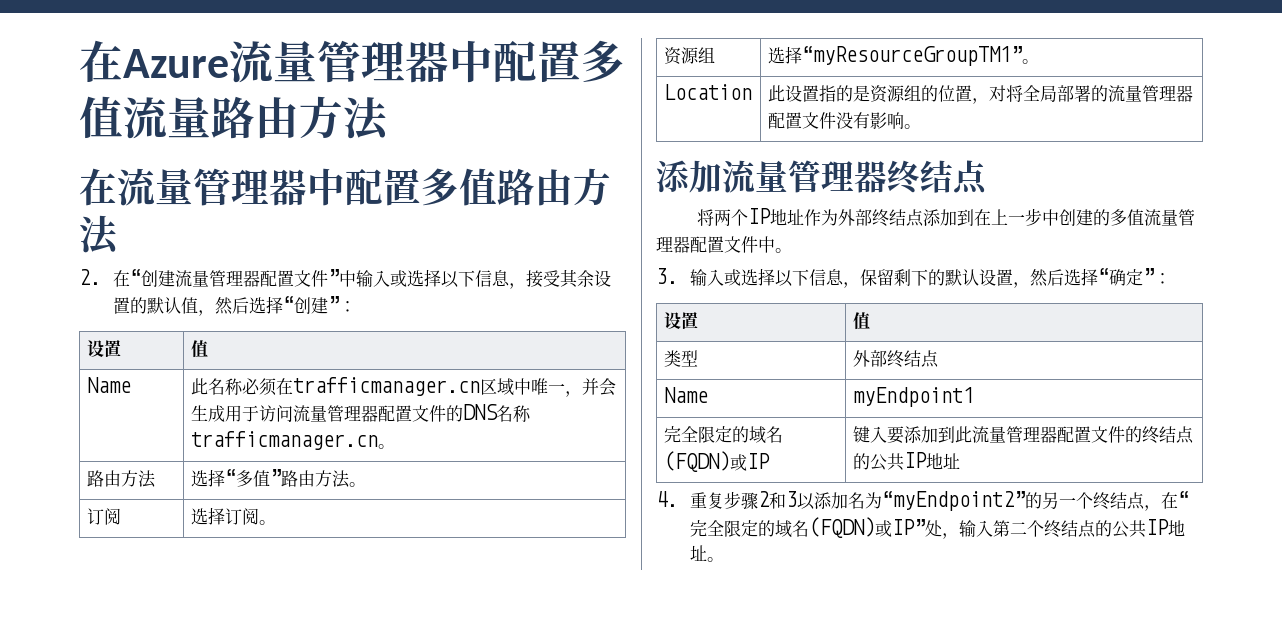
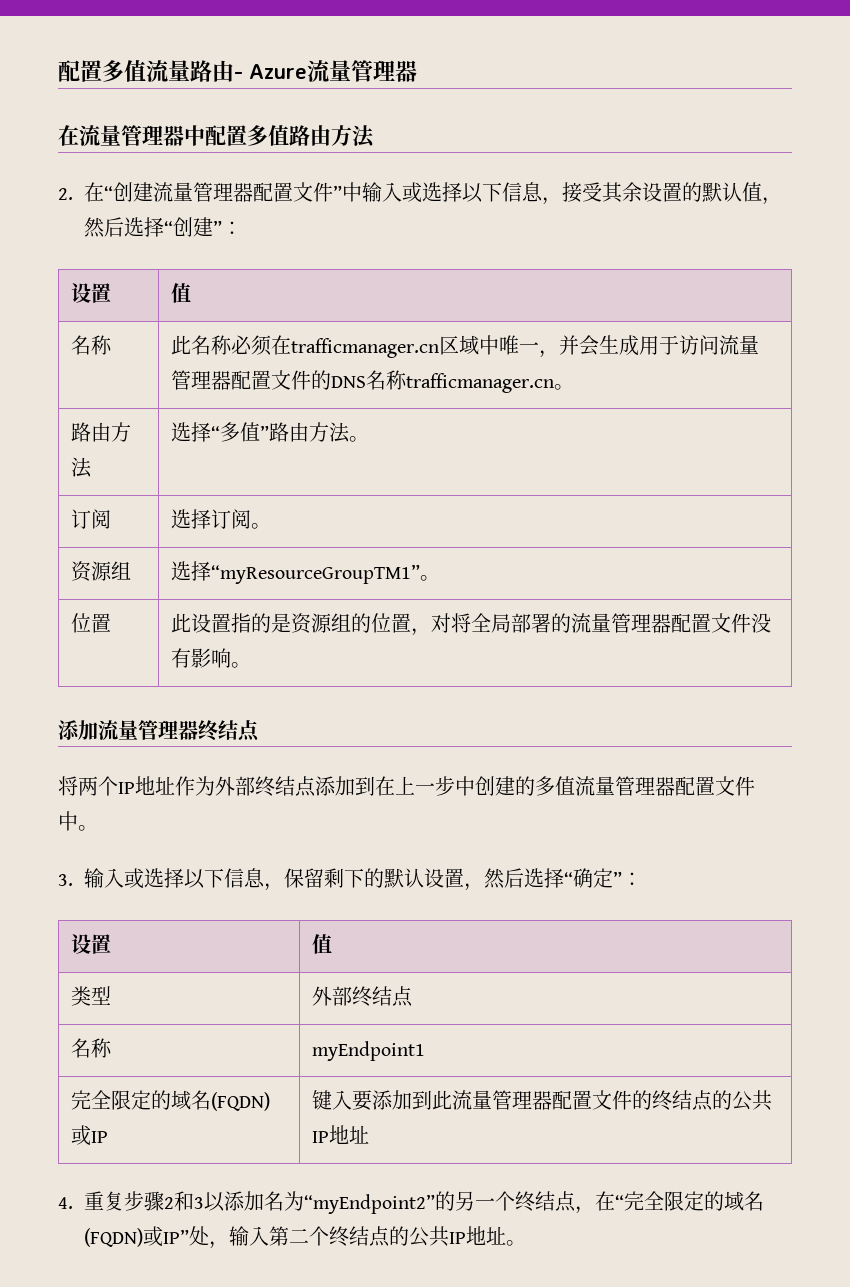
[79,40,625,83] [79,96,390,141] 在Azure流量管理器中配置多值流量路由方法 -> [58,60,417,82] 配置多值流量路由- Azure流量管理器
[86,377,131,393] Name -> [71,335,113,355] 名称
[663,84,752,100] Location -> [71,613,112,633] 位置
[663,387,708,403] Name -> [71,1038,113,1058] 名称

